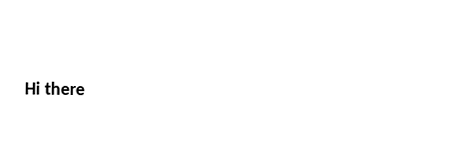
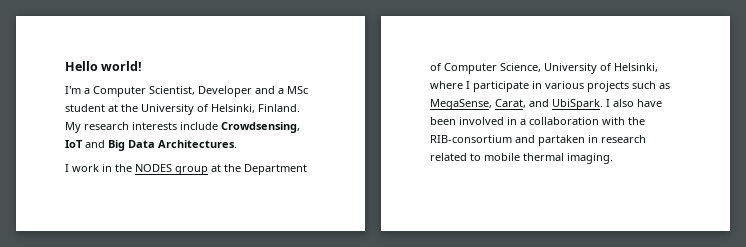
[24,81,85,96] Hi there -> [65,61,143,71] [65,86,308,97] [65,104,300,115] [65,122,300,133] [65,140,237,151] [65,164,307,175] [430,63,658,74] [430,81,670,92] [430,99,662,110] [430,117,645,125] [430,135,646,146] [430,153,613,164] Hello world! // I'm a Computer Scientist, Developer and a MSc student at the University of Helsinki, Finland. My research interests include Crowdsensing, IoT and Big Data Architectures. // I work in the NODES group at the Department of Computer Science, University of Helsinki, where I participate in various projects such as MegaSense, Carat, and UbiSpark. I also have been involved in a collaboration with the RIB-consortium and partaken in research related to mobile thermal imaging.

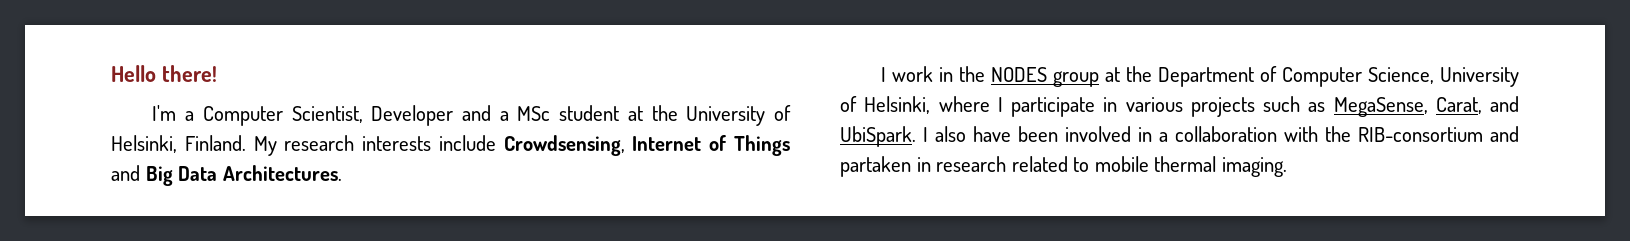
[101,61,143,71] world! -> [161,65,217,82] there!
[65,140,83,148] IoT -> [632,135,791,156] Internet of Things

